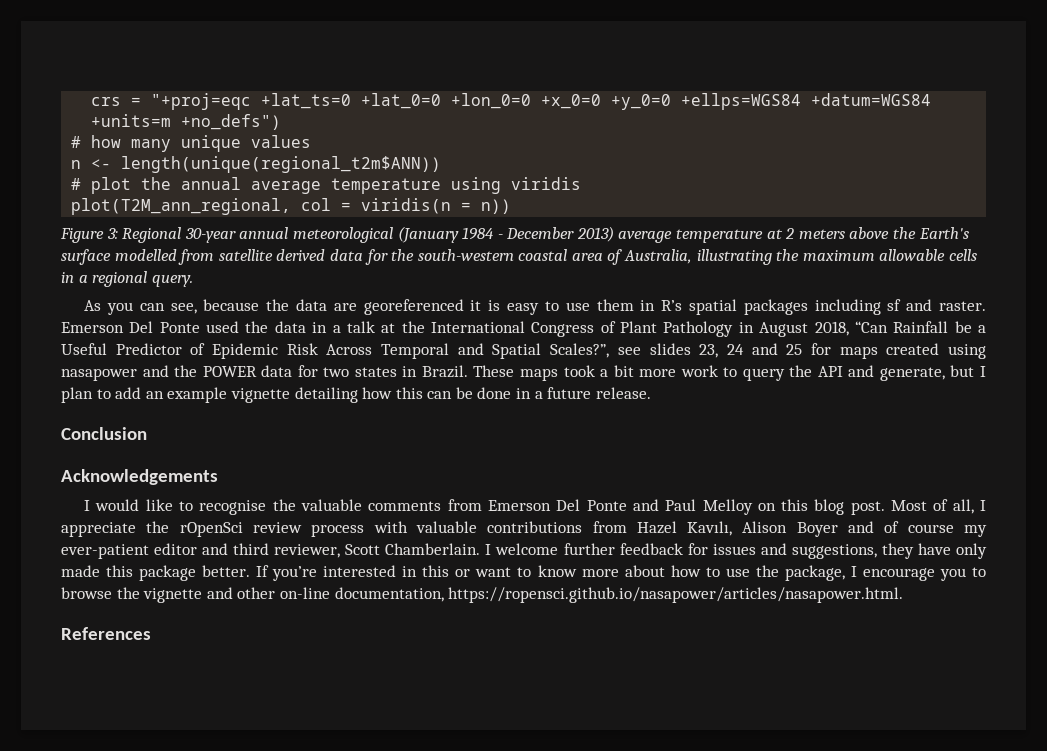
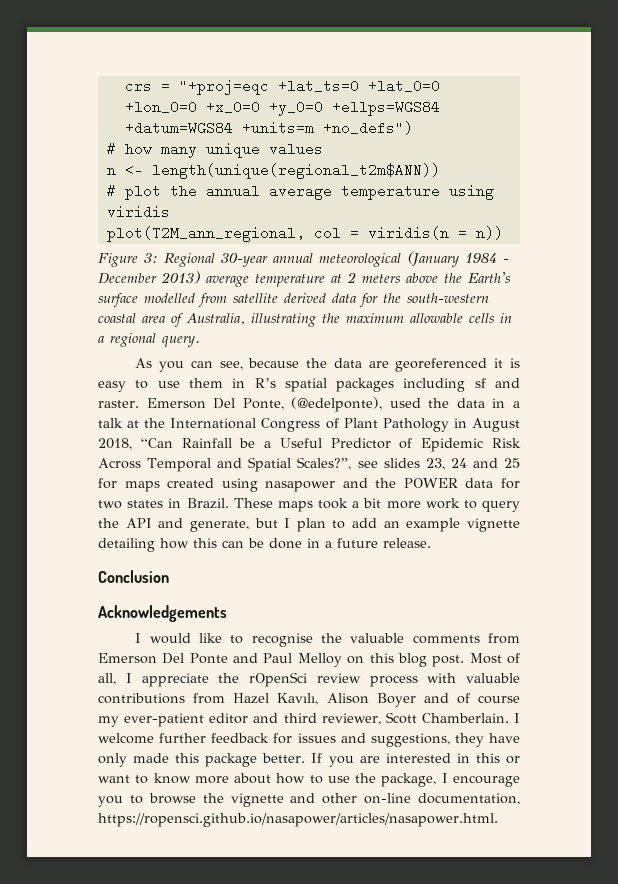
[159,322,200,333] Ponte -> [242,397,383,412] Ponte, (@edelponte),
[272,566,318,581] you’re -> [328,756,380,767] you are
[61,627,151,640] // References -> (498, 820) none

